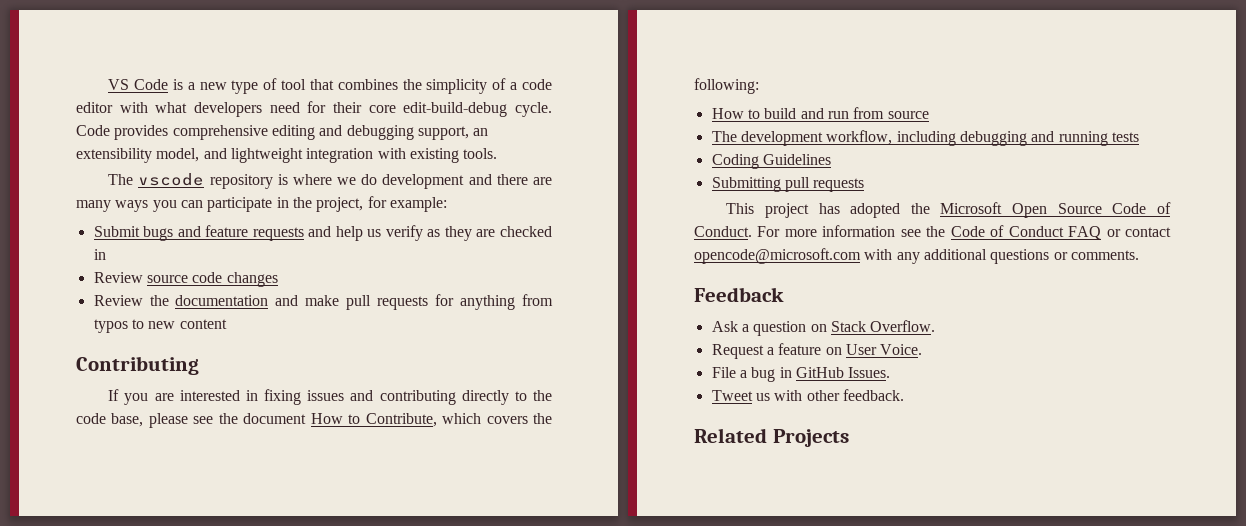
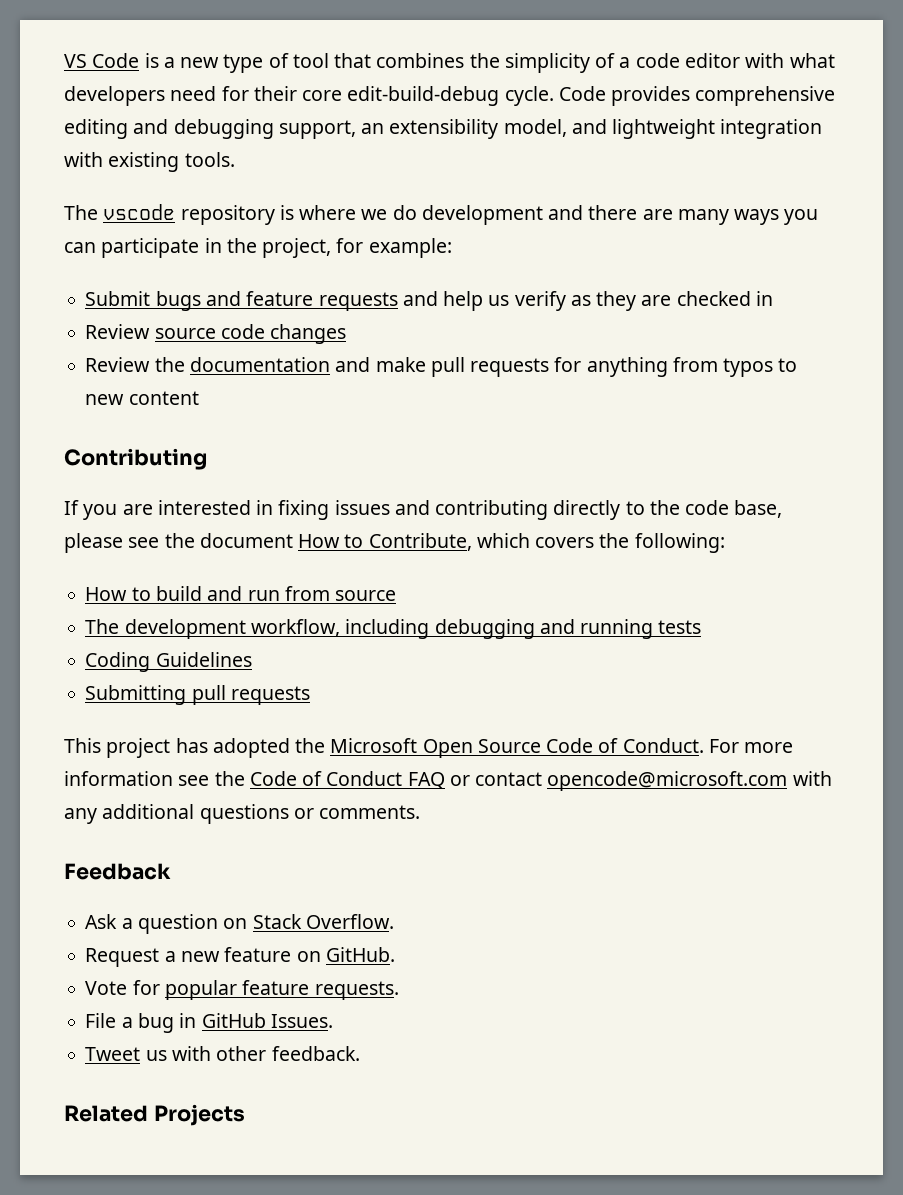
(774, 351) none -> [180,951,220,962] new
[845,344,923,355] User Voice. -> [325,947,395,962] [85,980,399,1000] GitHub. // Vote for popular feature requests.

